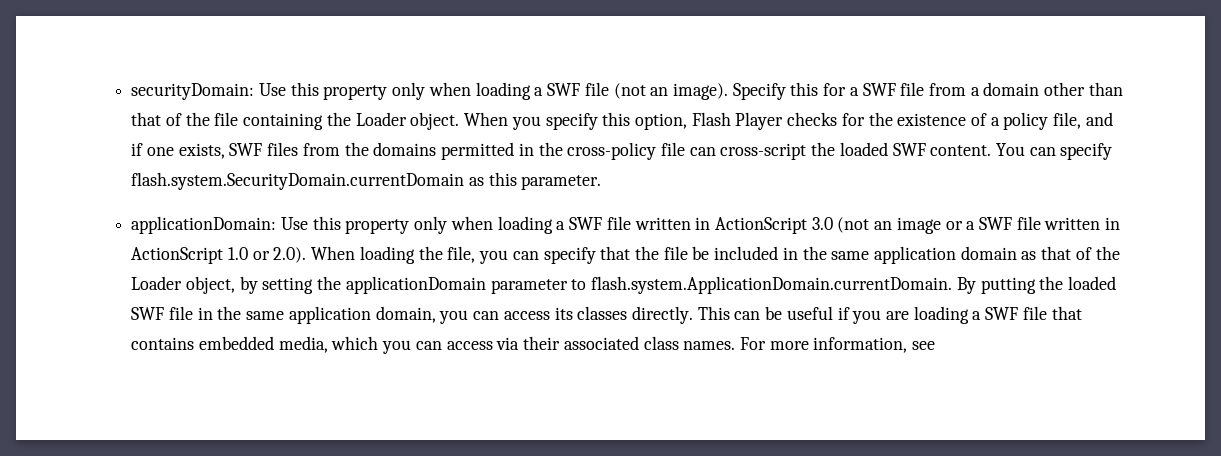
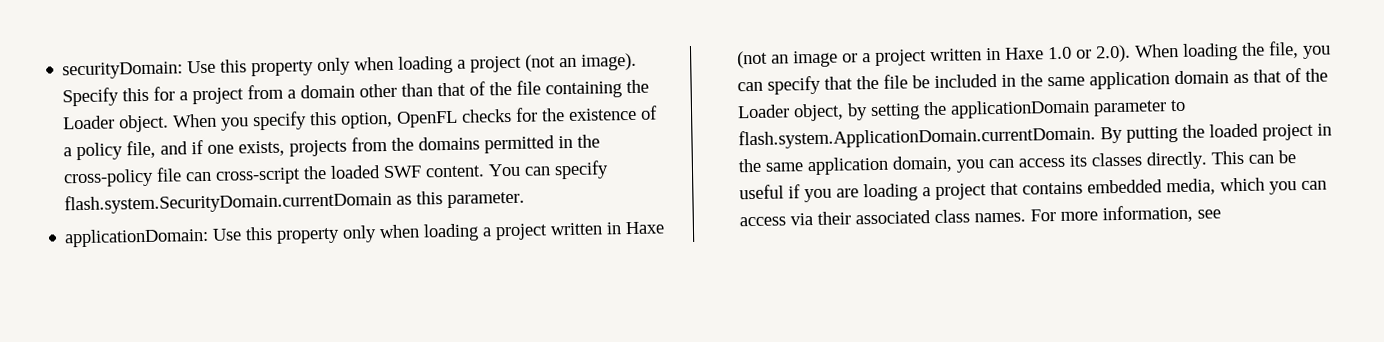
[547,82,609,96] SWF file -> [470,55,523,73] project
[862,82,925,96] SWF file -> [192,87,245,105] project
[691,112,784,130] Flash Player -> [396,110,459,128] OpenFL
[229,142,299,156] SWF files -> [289,139,348,157] projects
[569,216,833,234] SWF file written in ActionScript 3.0 -> [495,221,666,241] project written in Haxe
[979,216,1121,230] [131,247,224,264] SWF file written in ActionScript -> [875,47,1045,66] project written in Haxe
[131,306,193,320] SWF file -> [1262,123,1315,141] project
[985,306,1047,320] SWF file -> [935,183,988,201] project

